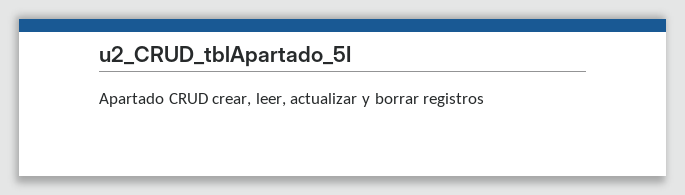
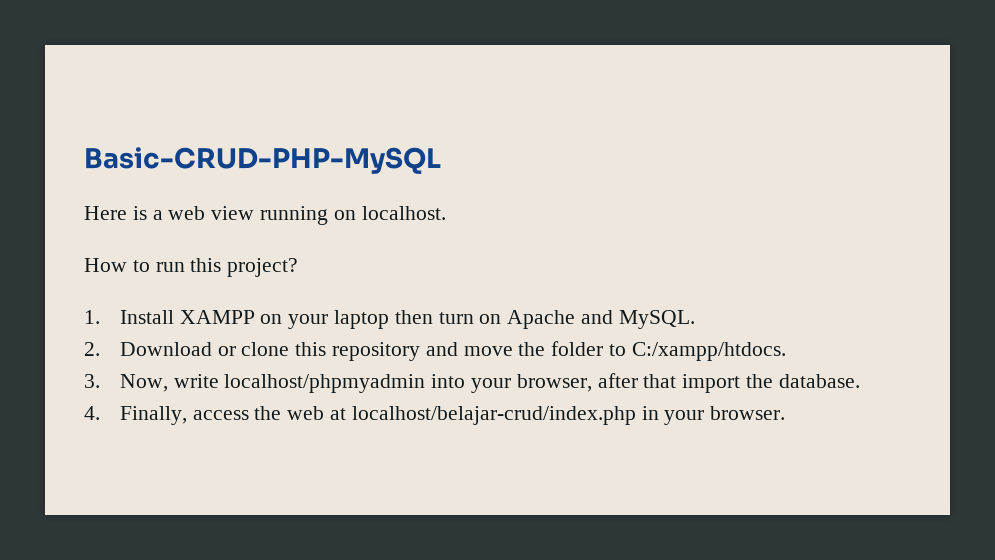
[99,46,351,67] [99,93,485,107] u2_CRUD_tblApartado_5I // Apartado CRUD crear, leer, actualizar y borrar registros -> [84,147,441,174] [84,206,446,225] [84,258,299,277] [84,310,695,329] [84,341,786,361] [84,373,860,393] [84,406,786,425] Basic-CRUD-PHP-MySQL // Here is a web view running on localhost. // How to run this project? // 1. Install XAMPP on your laptop then turn on Apache and MySQL. // 2. Download or clone this repository and move the folder to C:/xampp/htdocs. // 3. Now, write localhost/phpmyadmin into your browser, after that import the database. // 4. Finally, access the web at localhost/belajar-crud/index.php in your browser.

